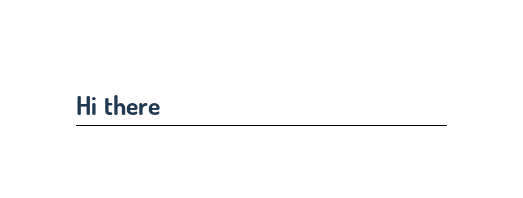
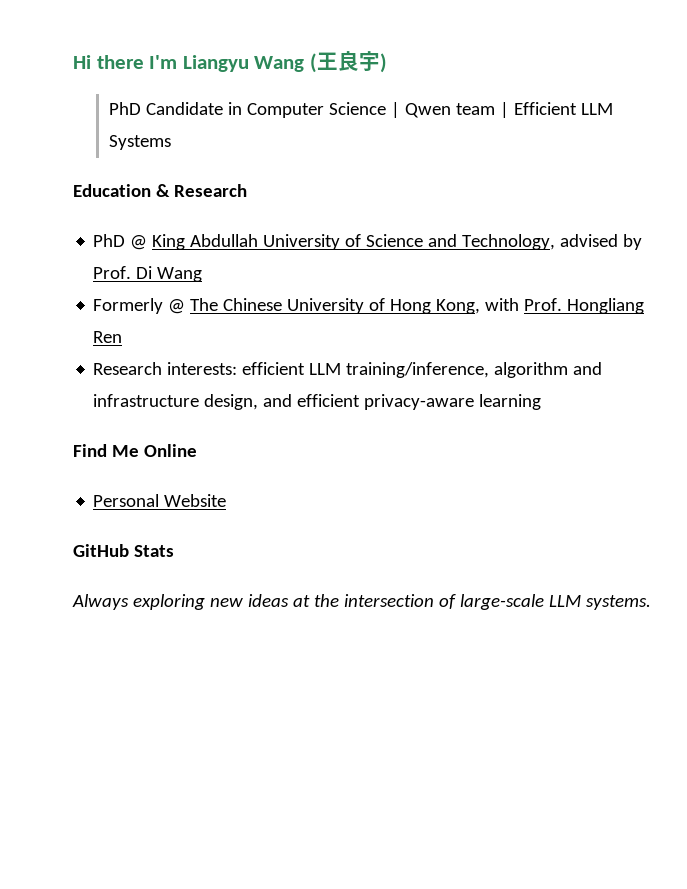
(160, 105) none -> [149,51,387,73] [109,102,614,118] [109,135,172,150] [73,184,247,197] [93,234,643,250] [93,266,203,282] [93,298,645,314] [93,331,123,343] [93,362,603,378] [93,394,542,410] [73,444,197,457] [93,494,227,507] [73,544,174,557] [72,594,651,610] I'm Liangyu Wang (王良宇) // PhD Candidate in Computer Science | Qwen team | Efficient LLM Systems // Education & Research // PhD @ King Abdullah University of Science and Technology, advised by Prof. Di Wang // Formerly @ The Chinese University of Hong Kong, with Prof. Hongliang Ren // Research interests: efficient LLM training/inference, algorithm and infrastructure design, and efficient privacy-aware learning // Find Me Online // Personal Website // GitHub Stats // Always exploring new ideas at the intersection of large-scale LLM systems.

